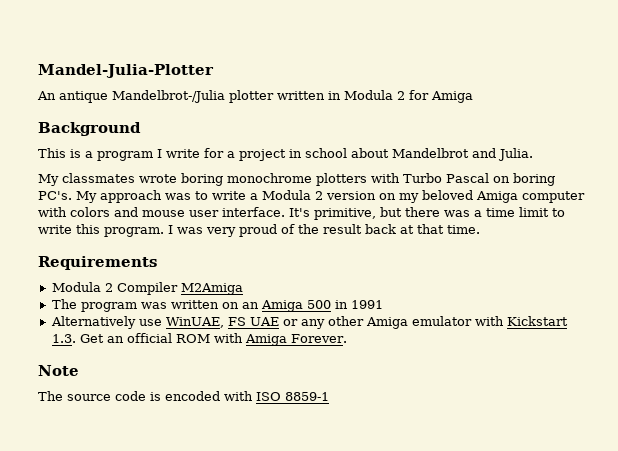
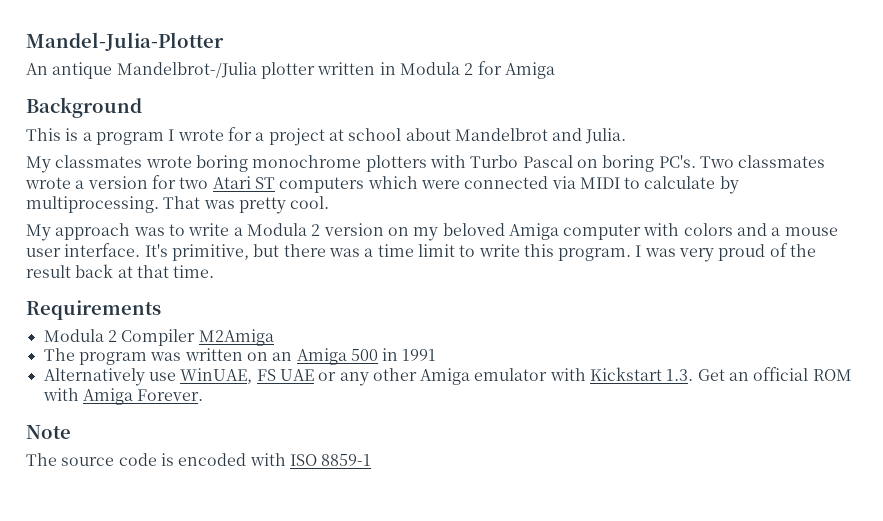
[166,149,200,158] write -> [177,129,224,141] wrote
[289,149,302,158] in -> [328,129,344,141] at
(72, 195) none -> [699,155,826,168] [25,175,739,194] [26,196,330,214] Two classmates wrote a version for two Atari ST computers which were connected via MIDI to calculate by multiprocessing. That was pretty cool. //
(138, 212) none -> [771,227,781,236] a

